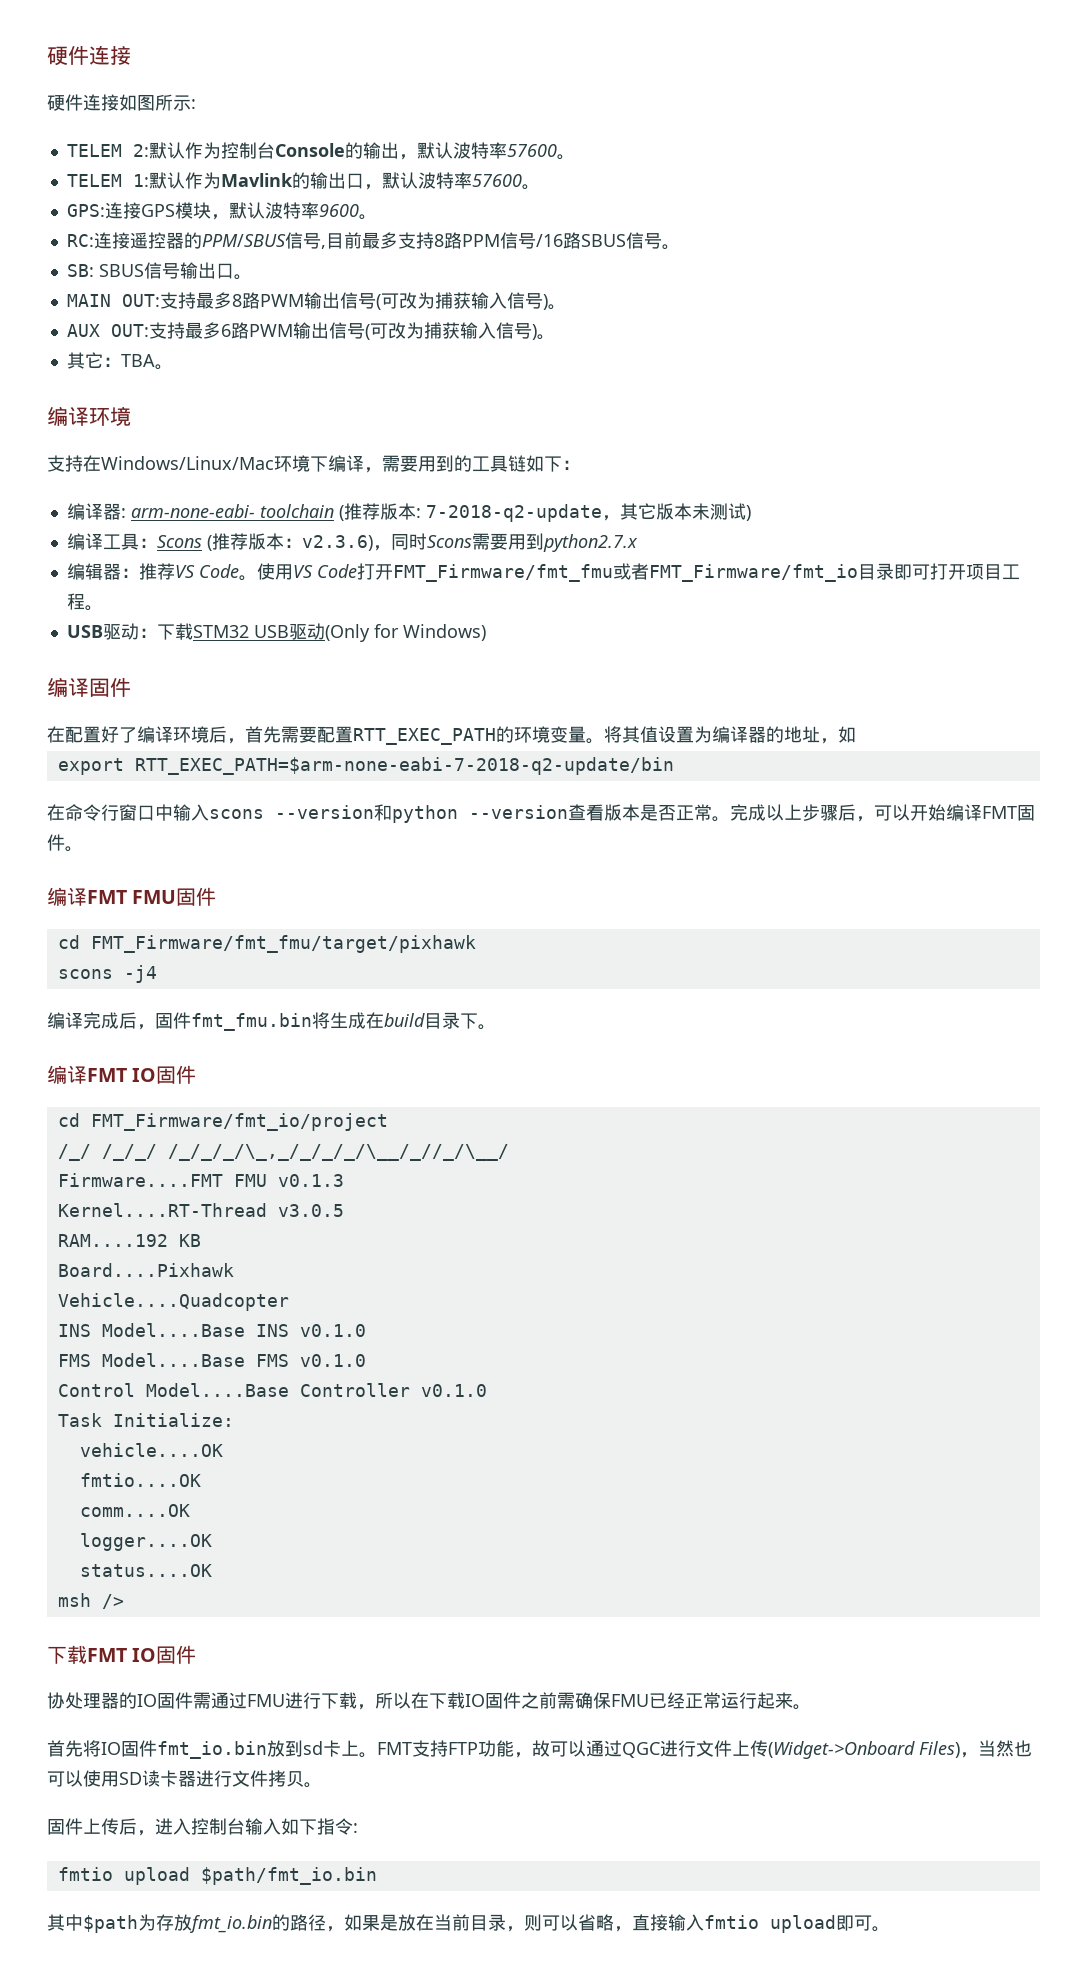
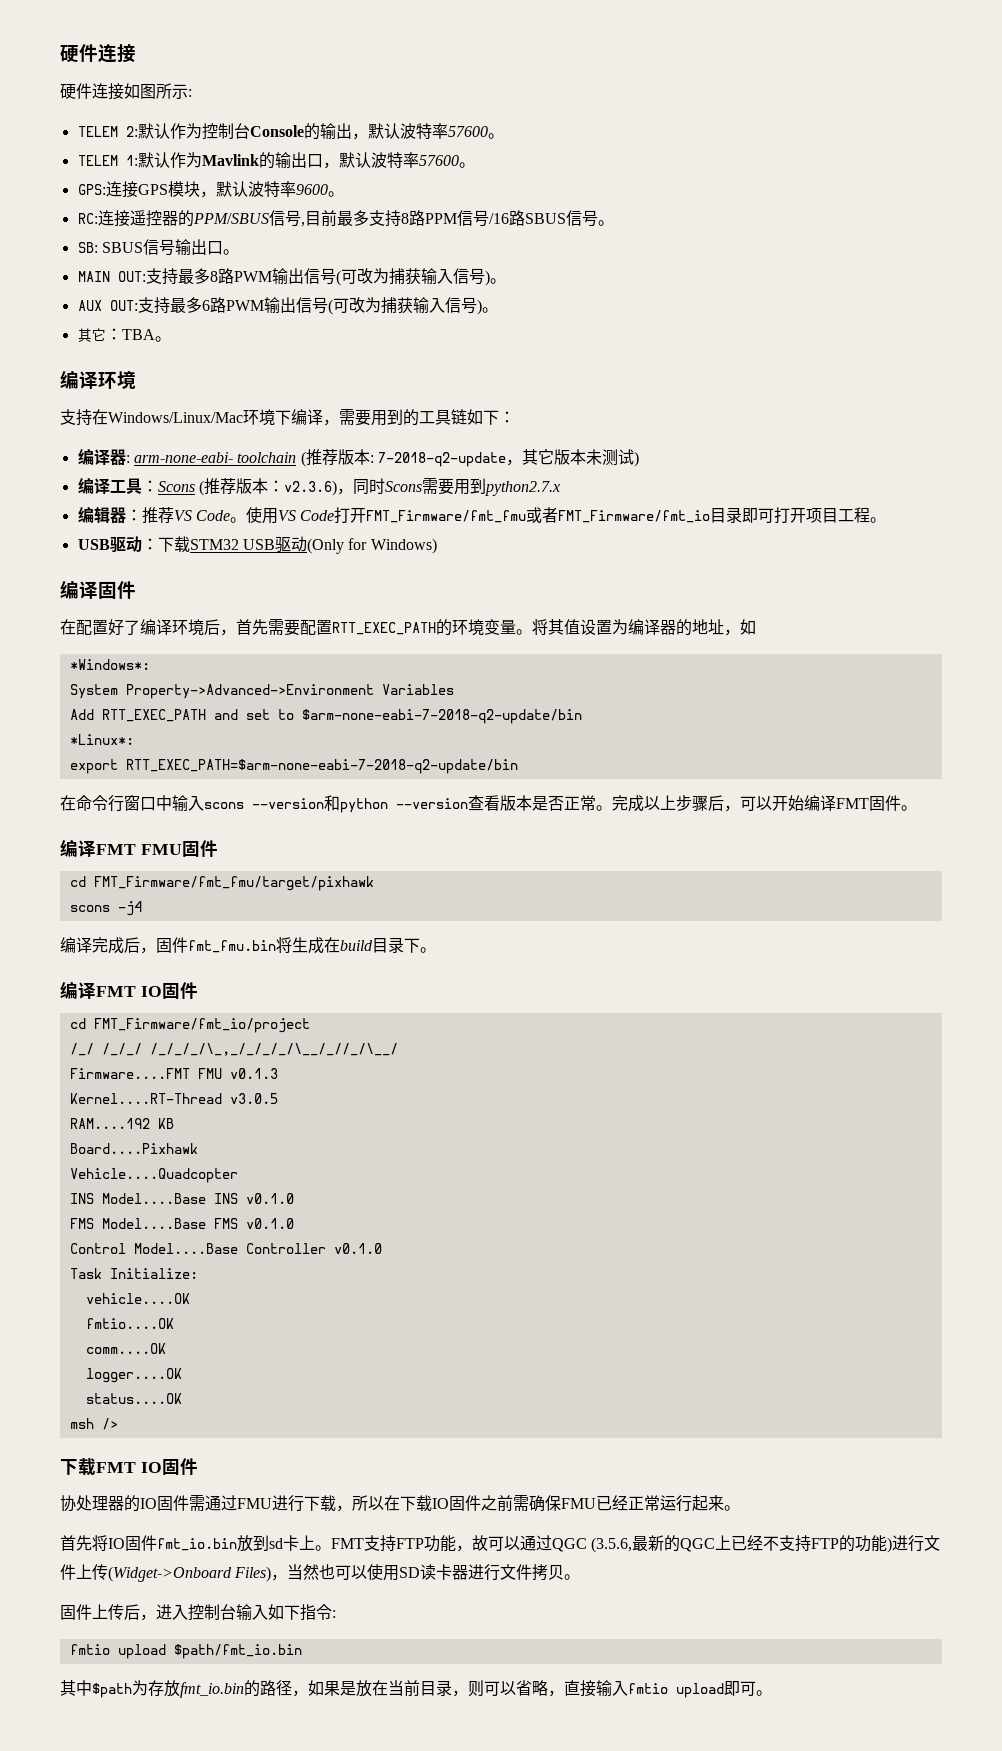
(856, 734) none -> [69,659,150,670] [69,684,454,699] [69,709,582,724] [69,734,134,745] // *Windows*: // System Property->Advanced->Environment Variables // Add RTT_EXEC_PATH and set to $arm-none-eabi-7-2018-q2-update/bin // *Linux*:
(660, 1750) none -> [591,1535,893,1553] (3.5.6,最新的QGC上已经不支持FTP的功能)

